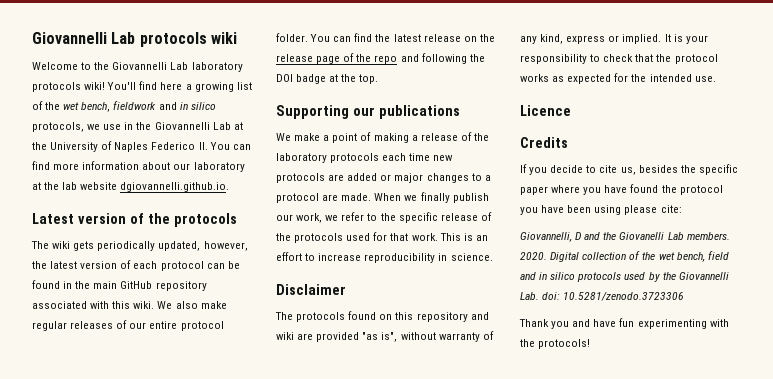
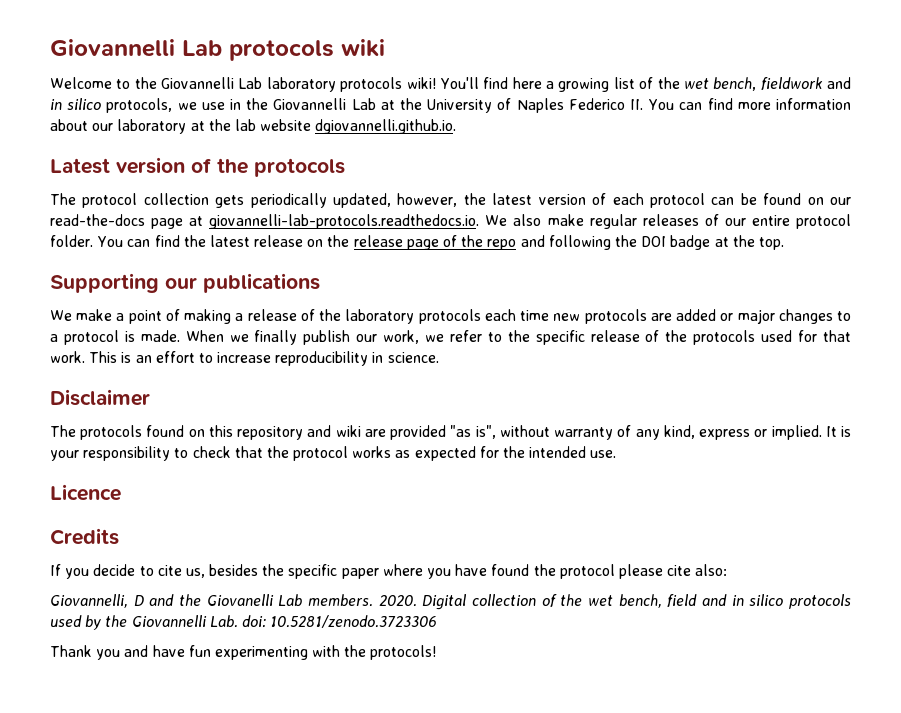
[52,241,71,249] wiki -> [82,193,209,208] protocol collection
[63,281,207,291] [32,301,155,309] in the main GitHub repository associated with this wiki. -> [807,197,851,205] [50,214,480,229] on our read-the-docs page at giovannelli-lab-protocols.readthedocs.io.
[322,194,339,201] are -> [124,331,135,342] is
[520,205,682,215] you have been using please cite: -> [618,564,728,579] please cite also:

